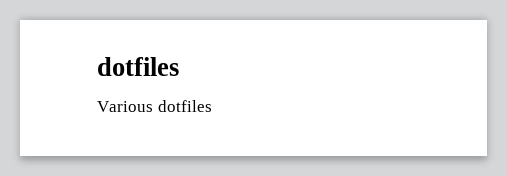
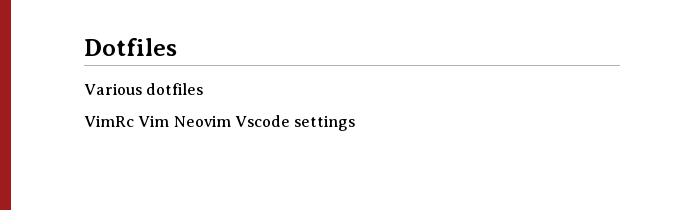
[97,57,179,76] dotfiles -> [84,38,177,56] Dotfiles
(212, 106) none -> [84,115,356,131] // VimRc Vim Neovim Vscode settings

